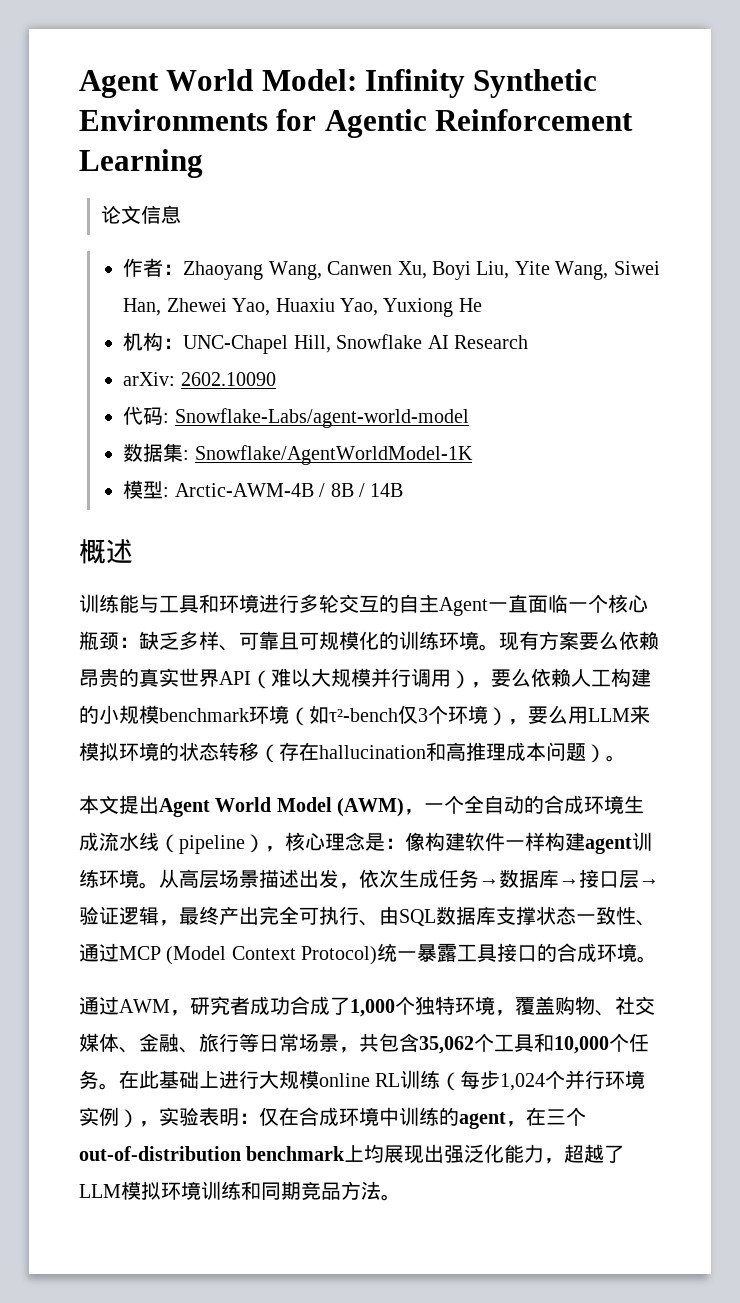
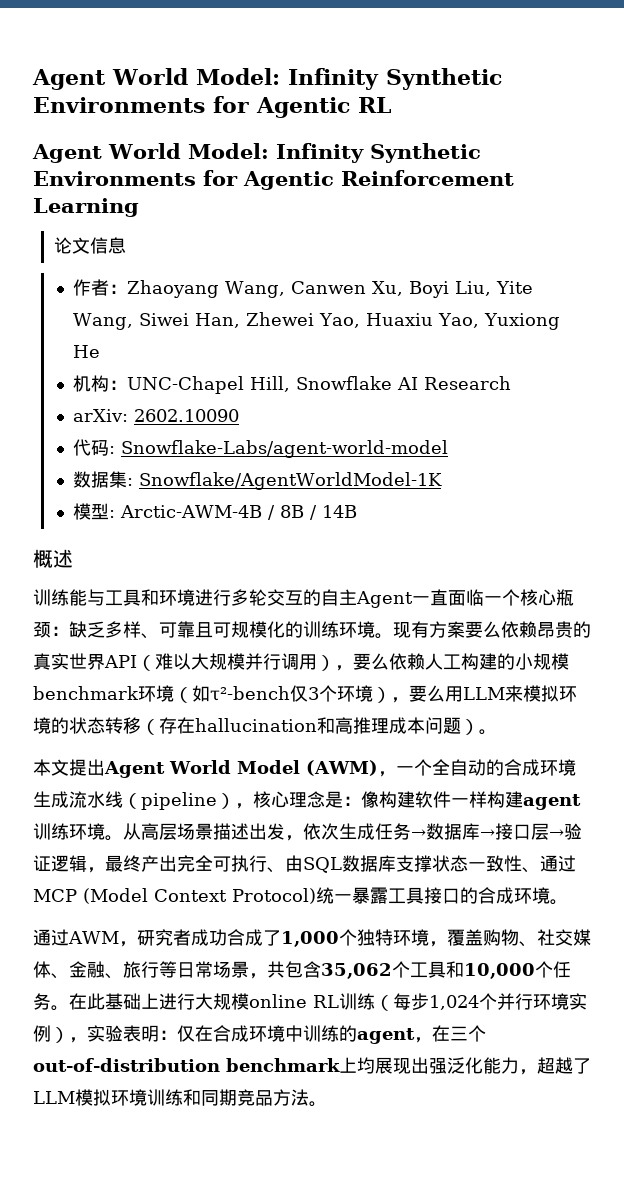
[79,69,598,98] [79,109,427,138] Agent World Model: Infinity Synthetic Environments for Agentic -> [32,68,502,90] [33,96,391,118] [32,143,481,163] [33,170,334,190] Agent World Model: Infinity Synthetic Environments for Agentic RL // Agent World Model: Infinity Synthetic Environments for Agentic

